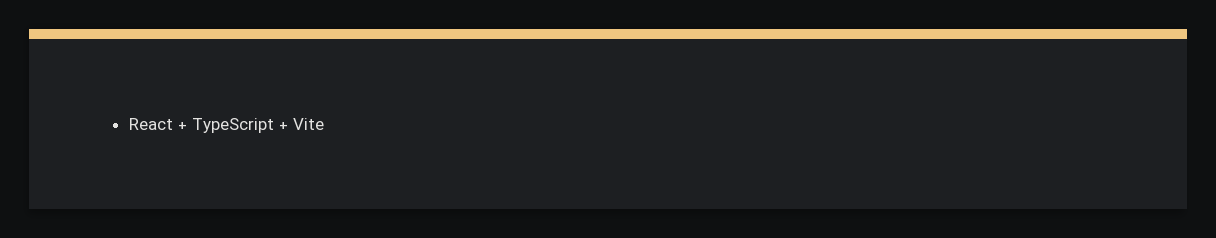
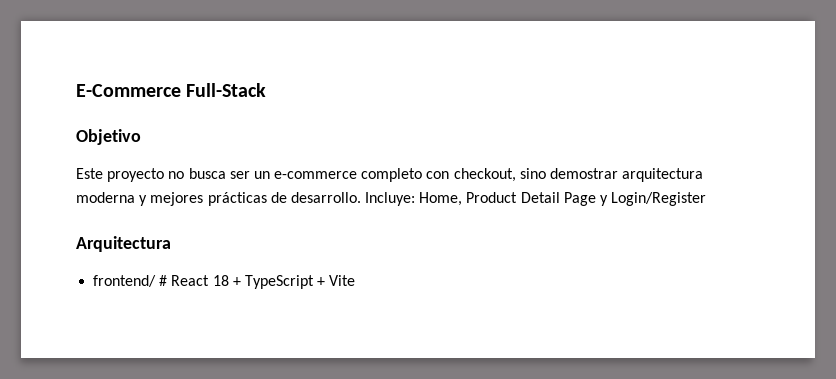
[128,118,173,130] React -> [76,83,267,97] [76,129,141,145] [76,168,704,182] [76,192,707,206] [76,236,171,252] [93,275,229,287] E-Commerce Full-Stack // Objetivo // Este proyecto no busca ser un e-commerce completo con checkout, sino demostrar arquitectura moderna y mejores prácticas de desarrollo. Incluye: Home, Product Detail Page y Login/Register // Arquitectura // frontend/ # React 18

